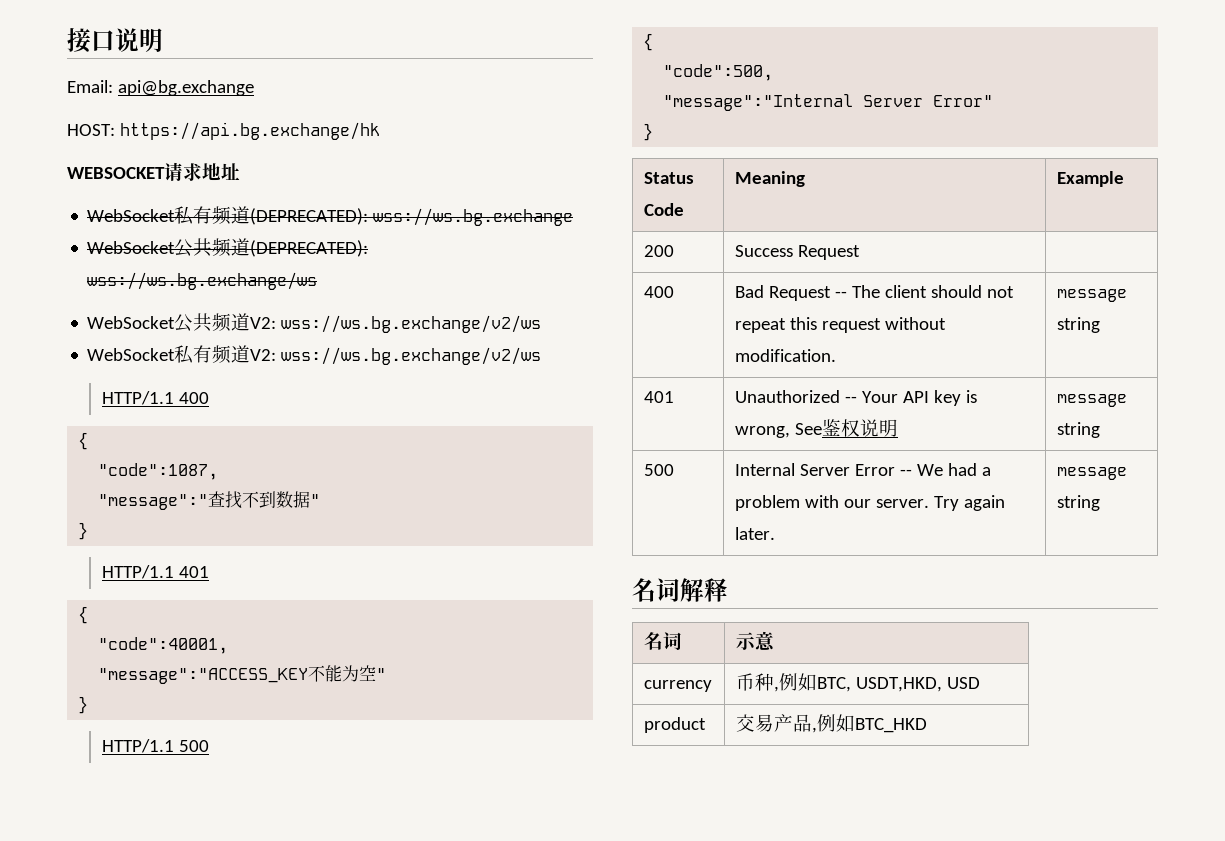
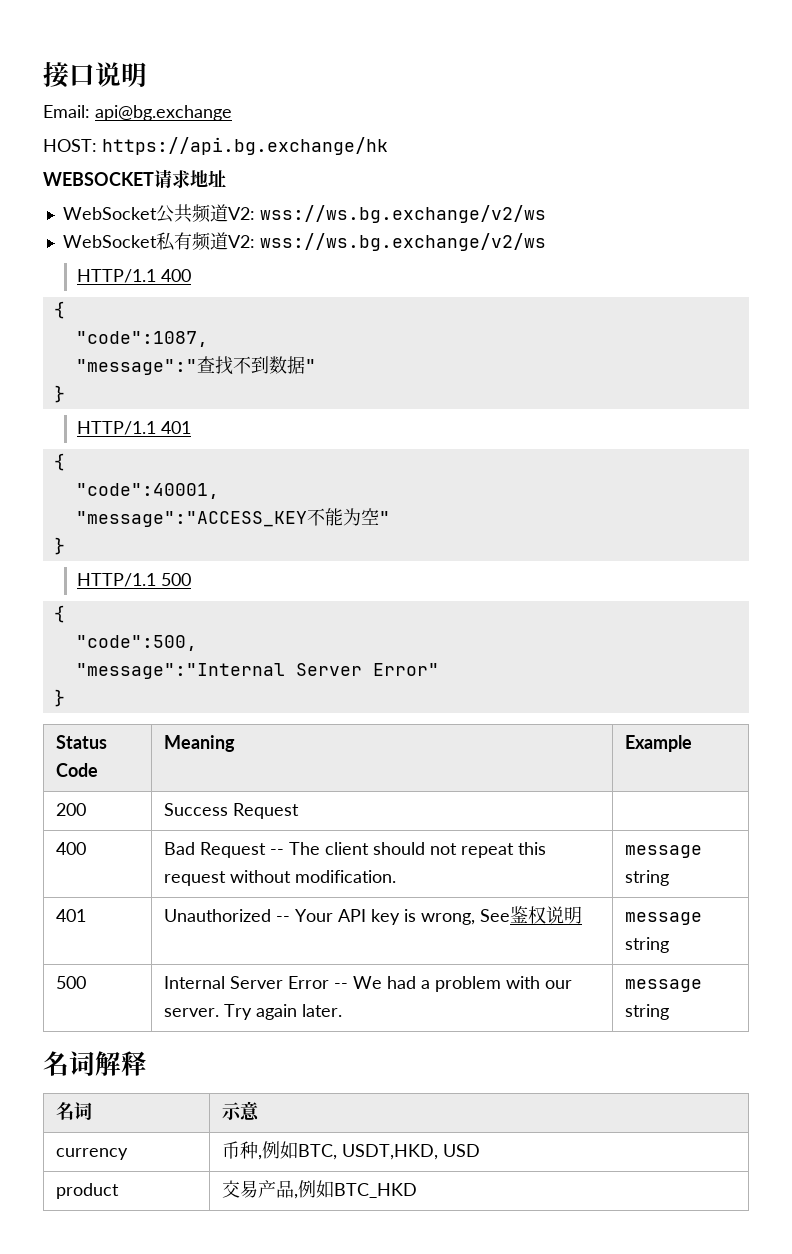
[87,206,574,226] [87,238,369,257] [87,272,318,290] // WebSocket私有频道(DEPRECATED): wss://ws.bg.exchange // WebSocket公共频道(DEPRECATED): wss://ws.bg.exchange/ws -> (226, 178) none

